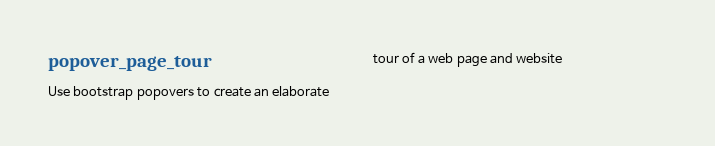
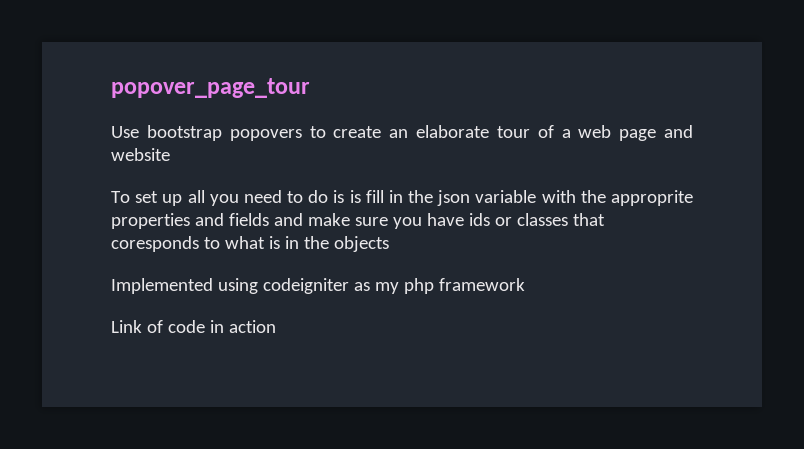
(563, 58) none -> [111,190,694,206] [111,213,605,229] [111,236,389,252] [111,278,525,294] [111,320,276,333] // To set up all you need to do is is fill in the json variable with the approprite properties and fields and make sure you have ids or classes that coresponds to what is in the objects // Implemented using codeigniter as my php framework // Link of code in action

